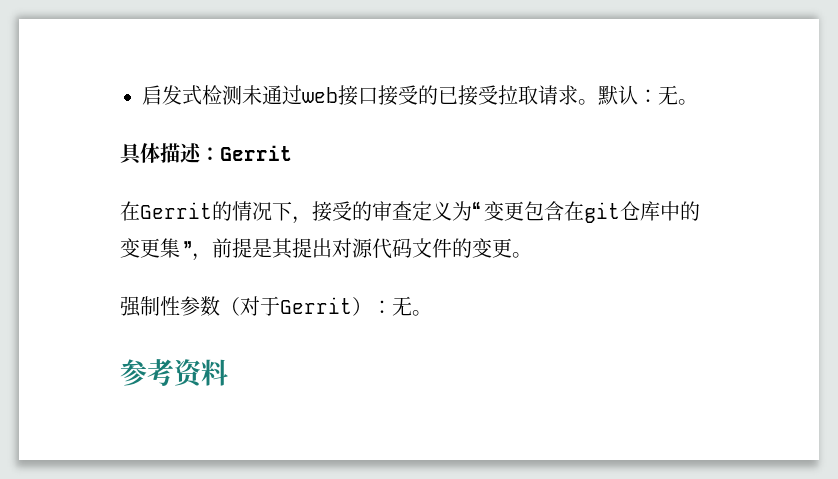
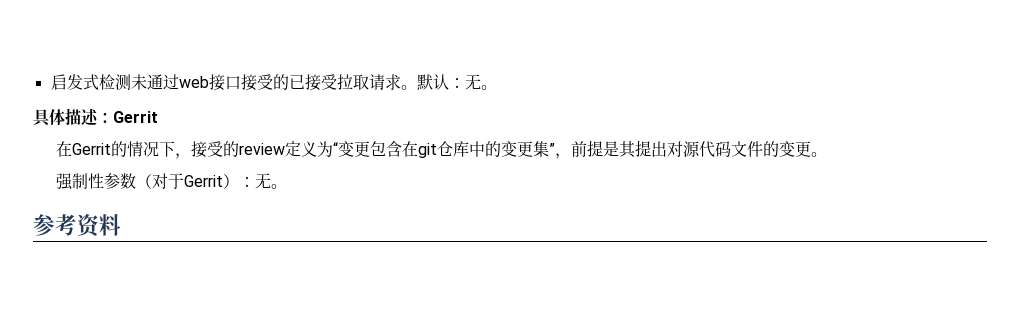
[372,201,412,221] 审查 -> [239,143,286,155] review

